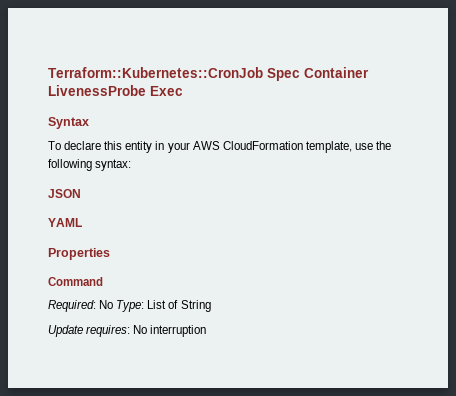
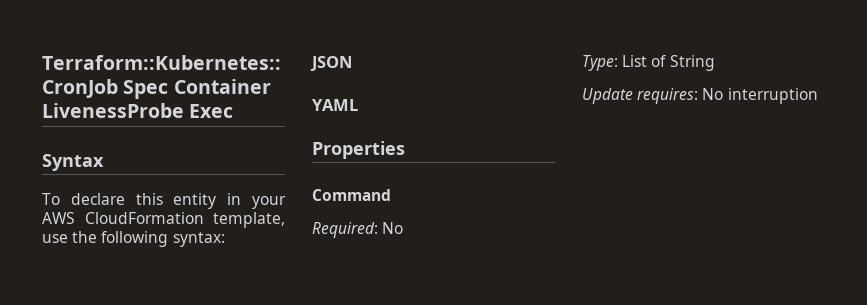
(114, 304) none -> (404, 228) //

